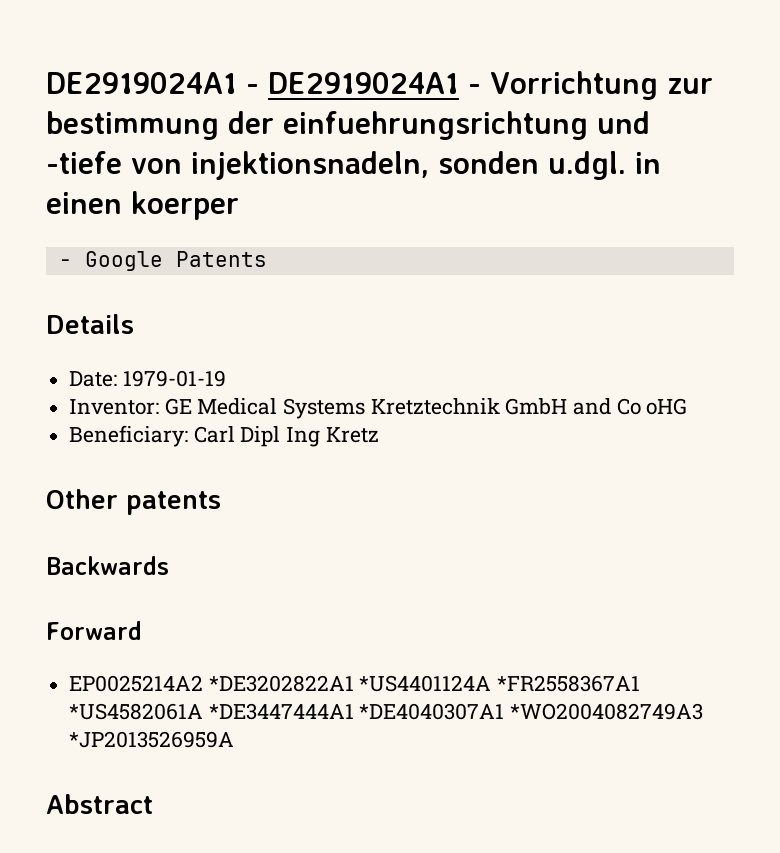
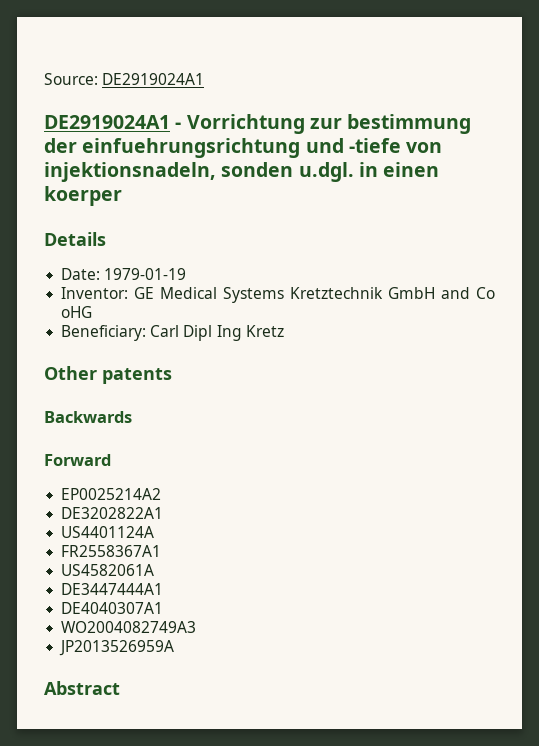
[46,72,259,94] DE2919024A1 - -> [44,73,205,85] Source: DE2919024A1 //
[58,251,267,271] // - Google Patents -> (122, 196) none
[208,675,641,692] [69,703,704,720] [69,731,235,748] *DE3202822A1 *US4401124A *FR2558367A1 *US4582061A *DE3447444A1 *DE4040307A1 *WO2004082749A3 *JP2013526959A -> [61,507,164,519] [61,526,155,538] [61,545,162,557] [61,564,155,576] [61,583,164,595] [61,602,164,614] [61,621,197,633] [59,640,175,656] // DE3202822A1 // US4401124A // FR2558367A1 // US4582061A // DE3447444A1 // DE4040307A1 // WO2004082749A3 // JP2013526959A

